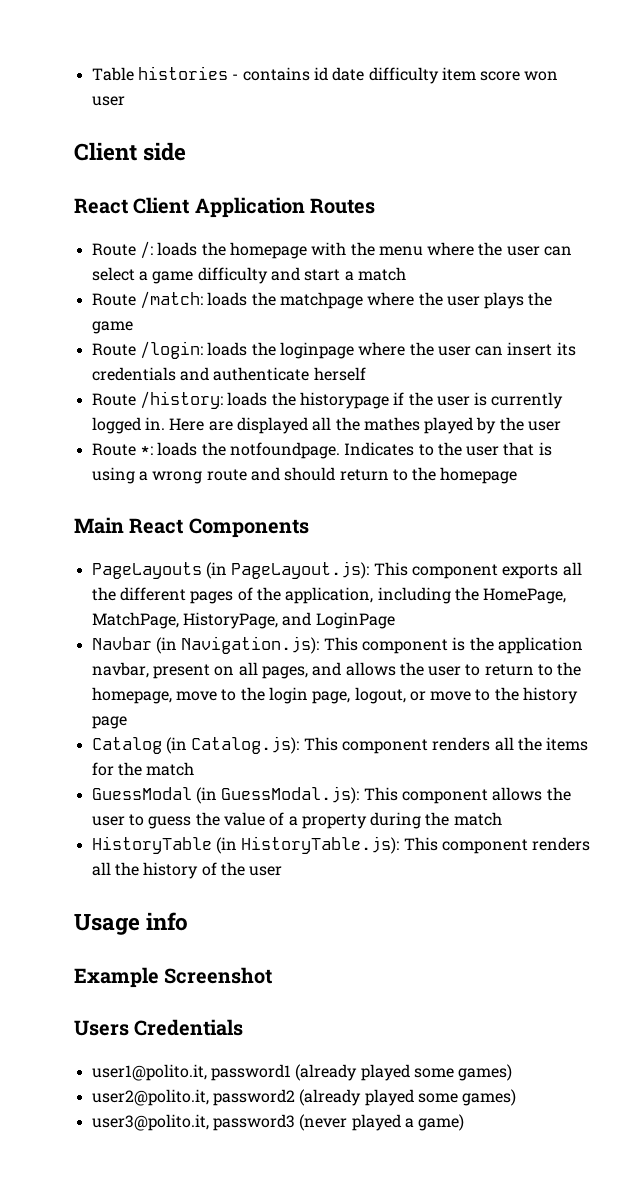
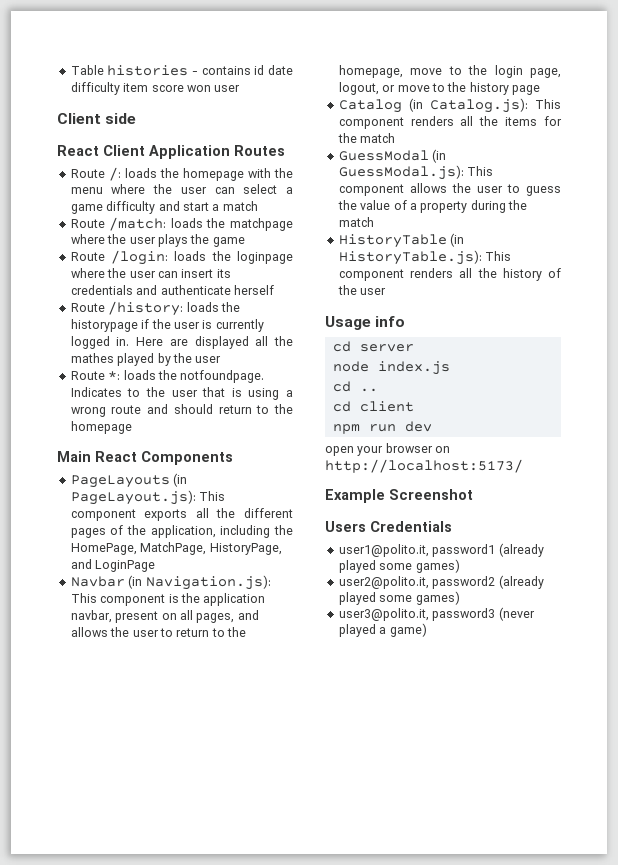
(189, 921) none -> [332,341,414,352] [332,361,450,375] [332,381,378,392] [332,401,414,412] [332,421,432,434] [325,443,451,456] [325,459,523,473] // cd server // node index.js // cd .. // cd client // npm run dev // open your browser on http://localhost:5173/

